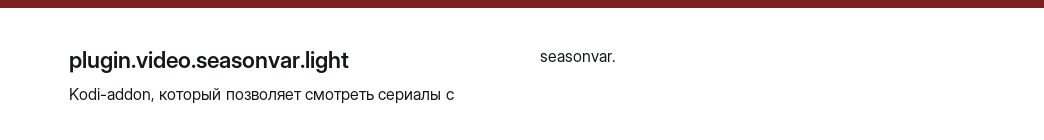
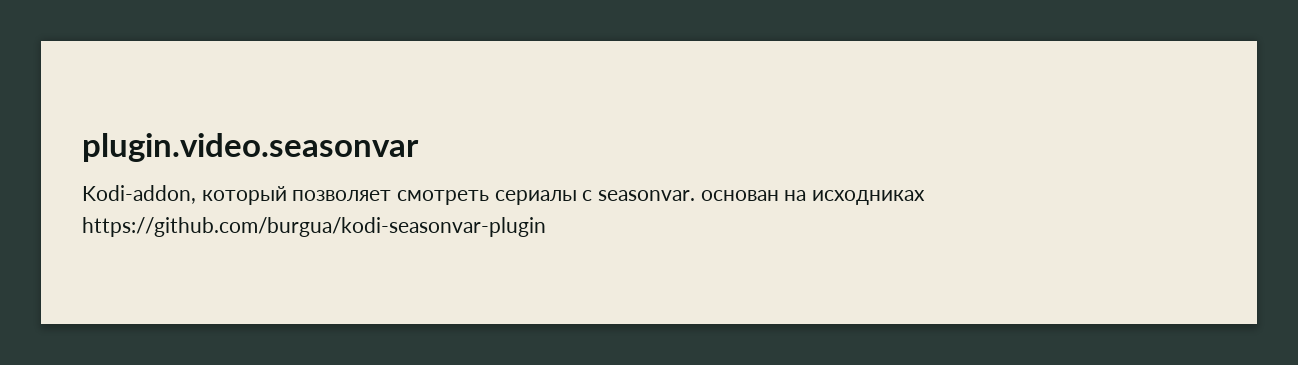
[69,51,349,73] plugin.video.seasonvar.light -> [82,133,419,162] plugin.video.seasonvar
(616, 57) none -> [700,190,926,205] [82,217,546,237] основан на исходниках https://github.com/burgua/kodi-seasonvar-plugin

